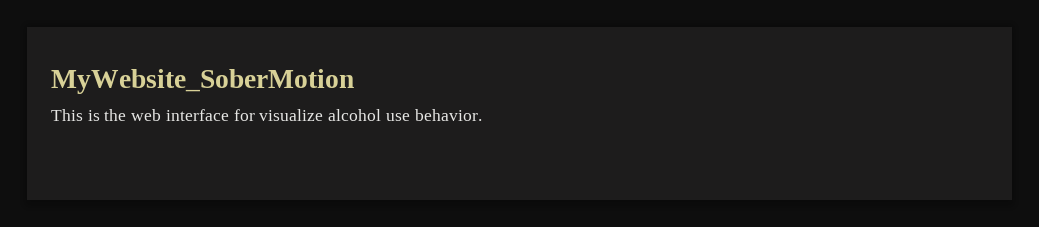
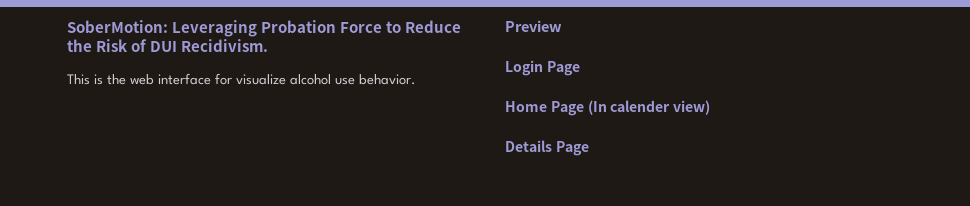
[51,69,354,94] MyWebsite_SoberMotion -> [67,20,462,37] [67,39,269,52] SoberMotion: Leveraging Probation Force to Reduce the Risk of DUI Recidivism.
(482, 115) none -> [505,20,562,32] [505,60,580,76] [505,100,711,116] [505,140,589,156] // Preview // Login Page // Home Page (In calender view) // Details Page

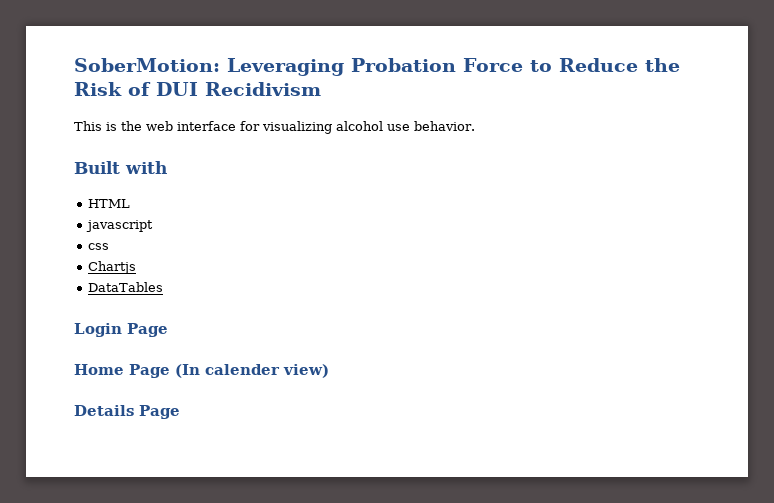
[181,39,269,52] Recidivism. -> [205,82,321,96] Recidivism
[236,74,286,85] visualize -> [262,121,332,134] visualizing
[505,20,562,32] Preview -> [74,161,167,174] [88,199,131,208] [86,220,154,232] [88,243,110,250] [88,261,137,274] [88,282,164,292] Built with // HTML // javascript // css // Chartjs // DataTables

